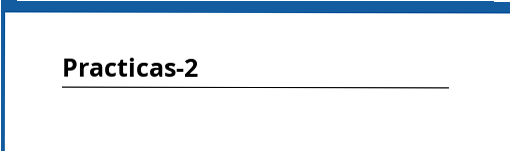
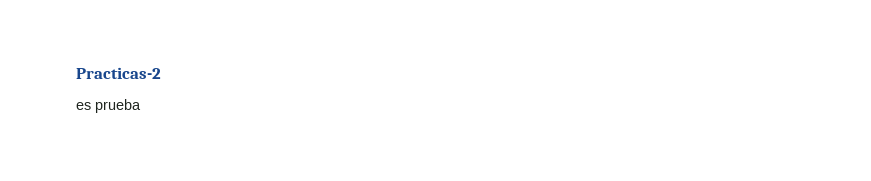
(199, 67) none -> [76,99,141,113] // es prueba

